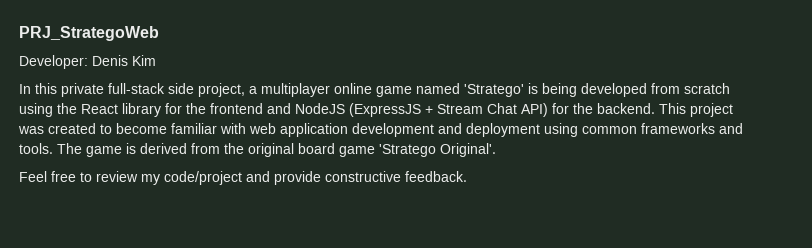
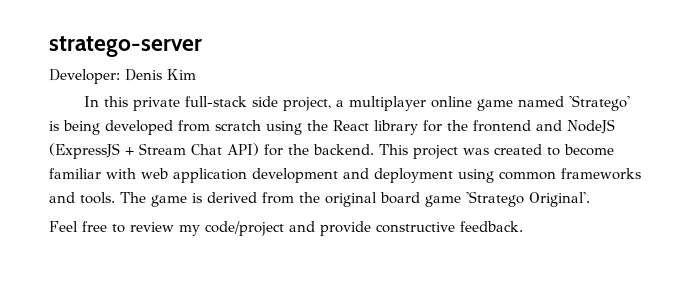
[19,26,159,41] PRJ_StrategoWeb -> [49,36,202,57] stratego-server

